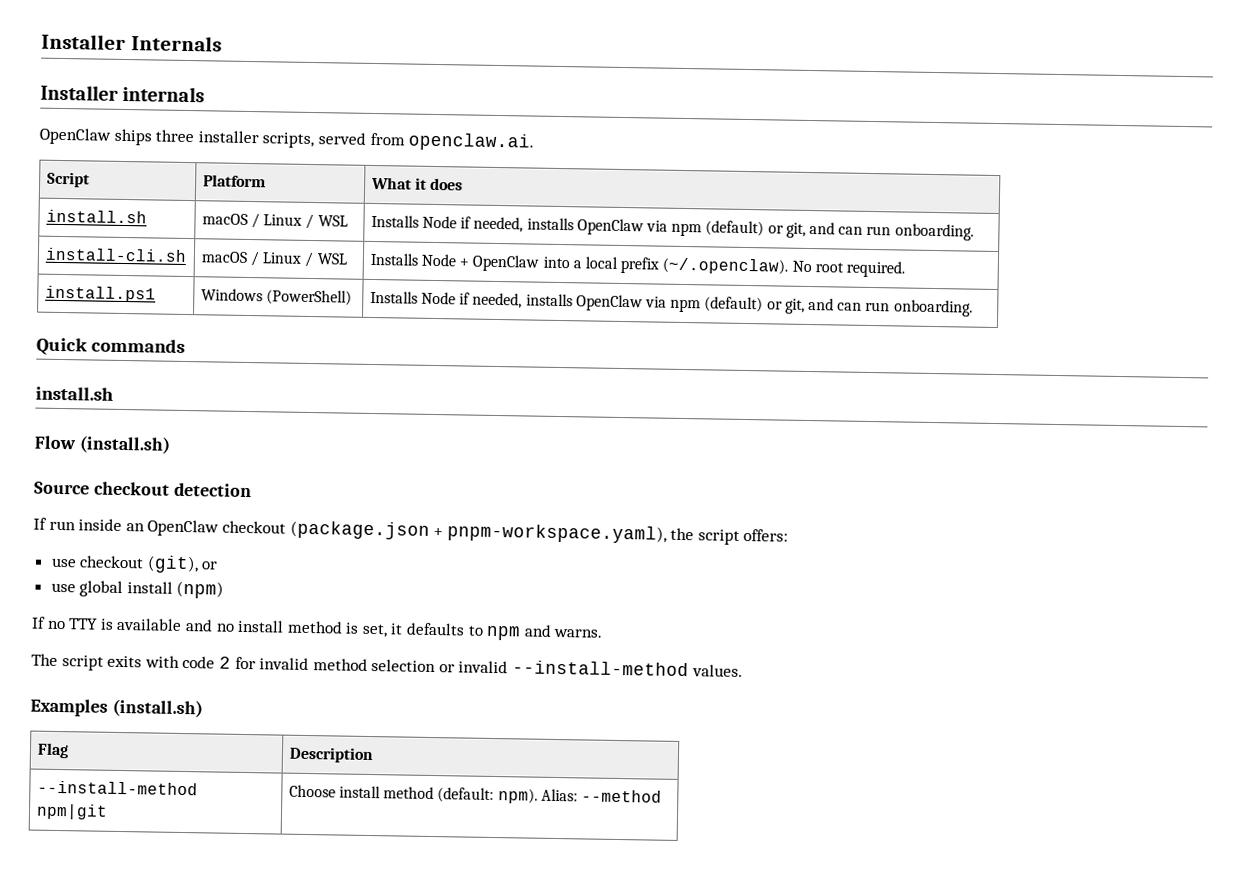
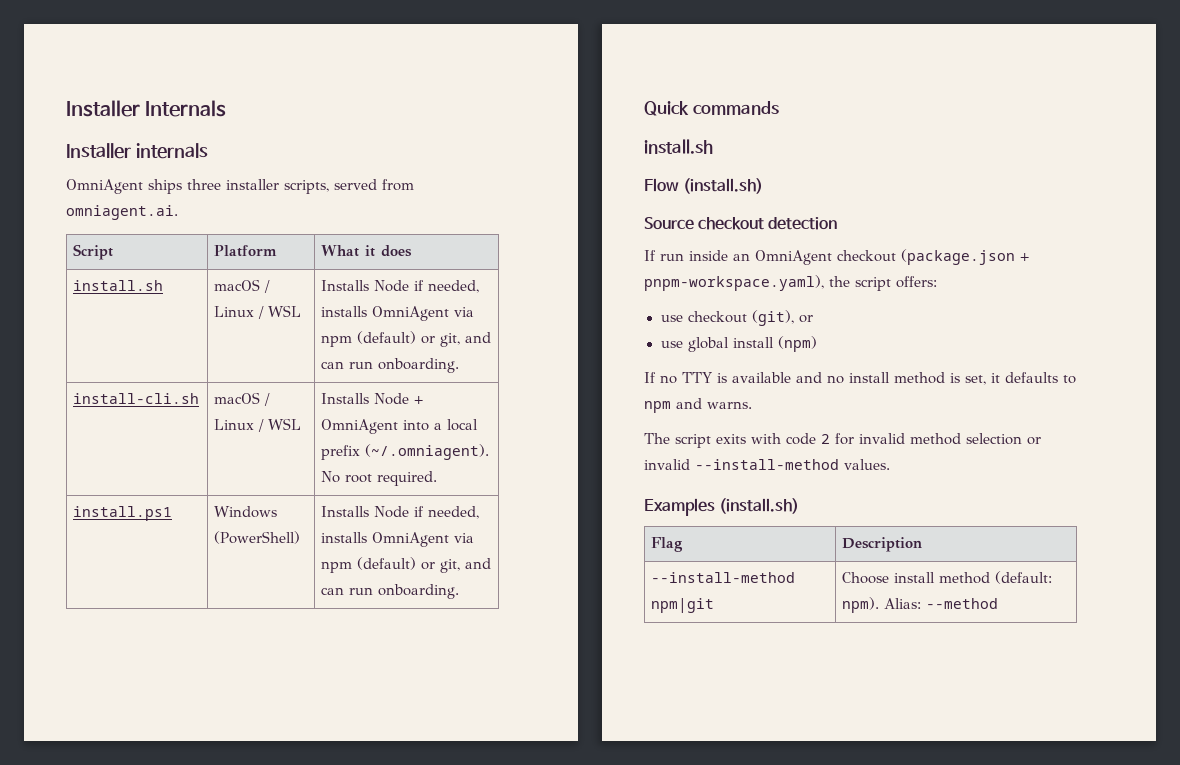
[39,127,111,145] OpenClaw -> [66,179,143,194] OmniAgent
[408,132,535,152] openclaw.ai. -> [66,205,178,220] omniagent.ai.
[576,218,644,236] OpenClaw -> [372,306,450,321] OmniAgent
[472,254,540,272] OpenClaw -> [321,419,399,434] OmniAgent
[662,257,789,275] (~/.openclaw). -> [365,444,490,460] (~/.omniagent).
[575,294,643,312] OpenClaw -> [372,532,450,547] OmniAgent
[147,519,220,537] OpenClaw -> [755,250,832,265] OmniAgent

